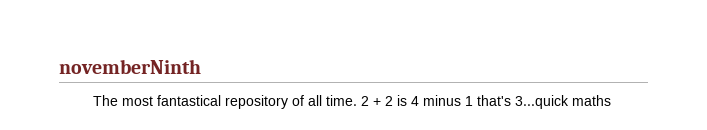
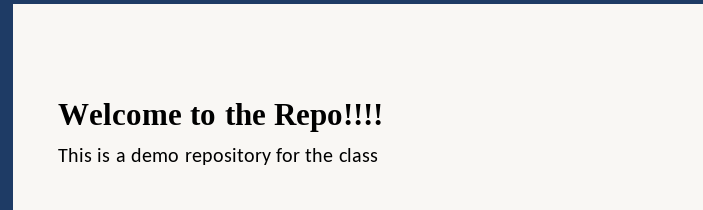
[59,59,201,74] [93,95,612,109] novemberNinth // The most fantastical repository of all time. 2 + 2 is 4 minus 1 that's 3...quick maths -> [58,103,384,132] [58,148,378,165] Welcome to the Repo!!!! // This is a demo repository for the class

